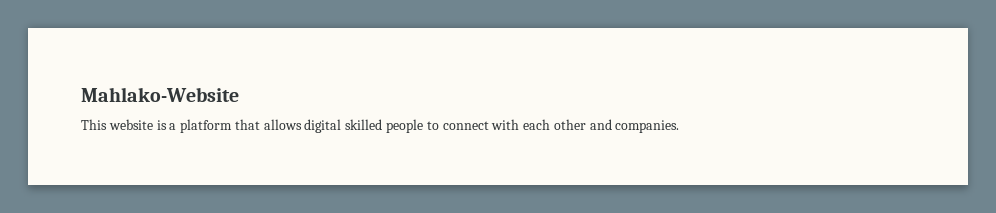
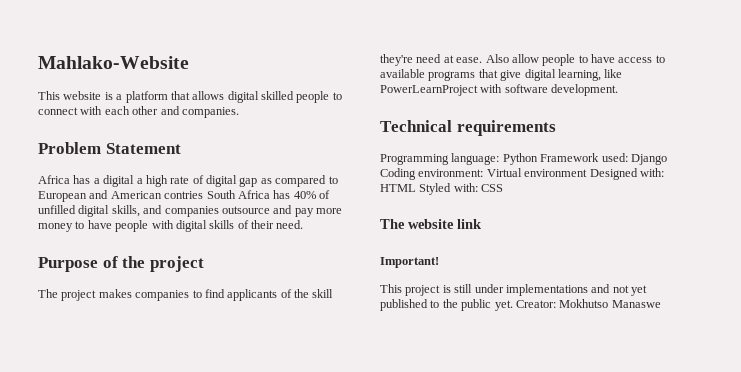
(680, 126) none -> [38,142,181,154] [38,175,338,187] [38,190,330,202] [38,205,342,217] [38,220,304,232] [38,256,204,272] [38,289,334,301] [380,54,665,66] [380,69,623,81] [380,84,619,96] [380,120,556,136] [380,153,667,165] [380,168,664,180] [380,183,504,195] [380,219,482,229] [380,257,439,268] [380,284,647,296] [380,299,661,311] // Problem Statement // Africa has a digital a high rate of digital gap as compared to European and American contries South Africa has 40% of unfilled digital skills, and companies outsource and pay more money to have people with digital skills of their need. // Purpose of the project // The project makes companies to find applicants of the skill they're need at ease. Also allow people to have access to available programs that give digital learning, like PowerLearnProject with software development. // Technical requirements // Programming language: Python Framework used: Django Coding environment: Virtual environment Designed with: HTML Styled with: CSS // The website link // Important! // This project is still under implementations and not yet published to the public yet. Creator: Mokhutso Manaswe

